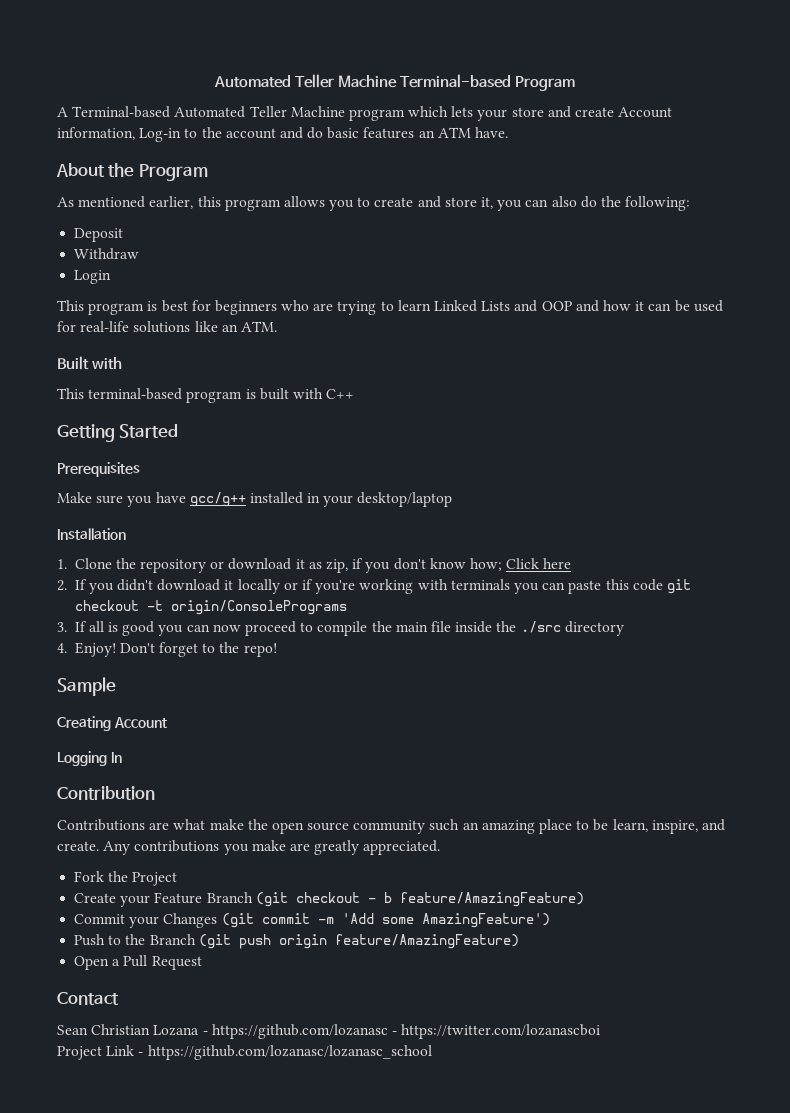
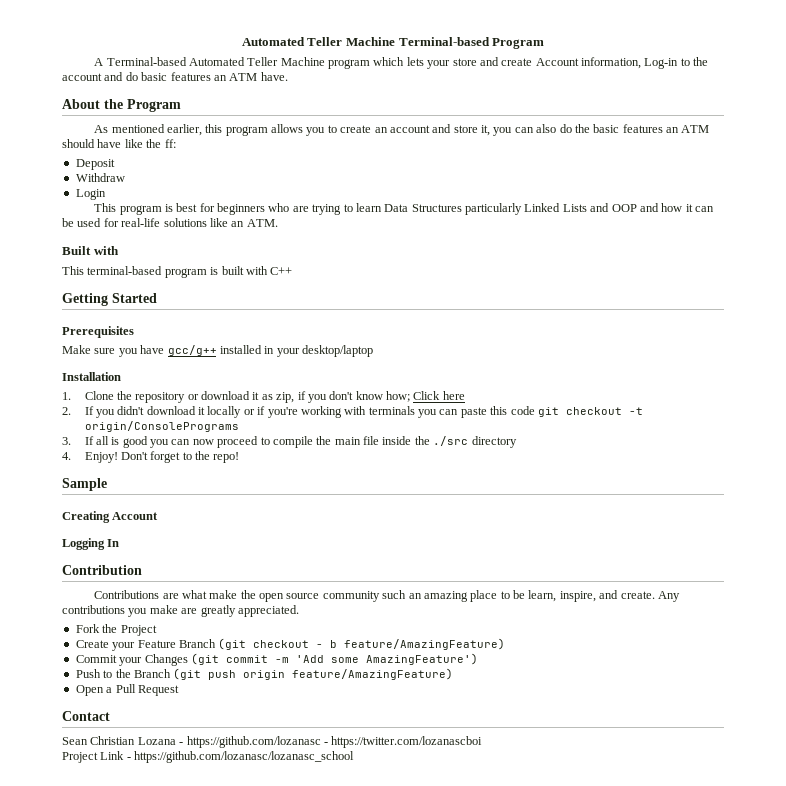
(414, 202) none -> [374,125,430,133] an account
[625,196,691,211] following: -> [593,124,710,133] [62,139,176,148] basic features an ATM should have like the ff:
(431, 305) none -> [384,203,523,215] Data Structures particularly

